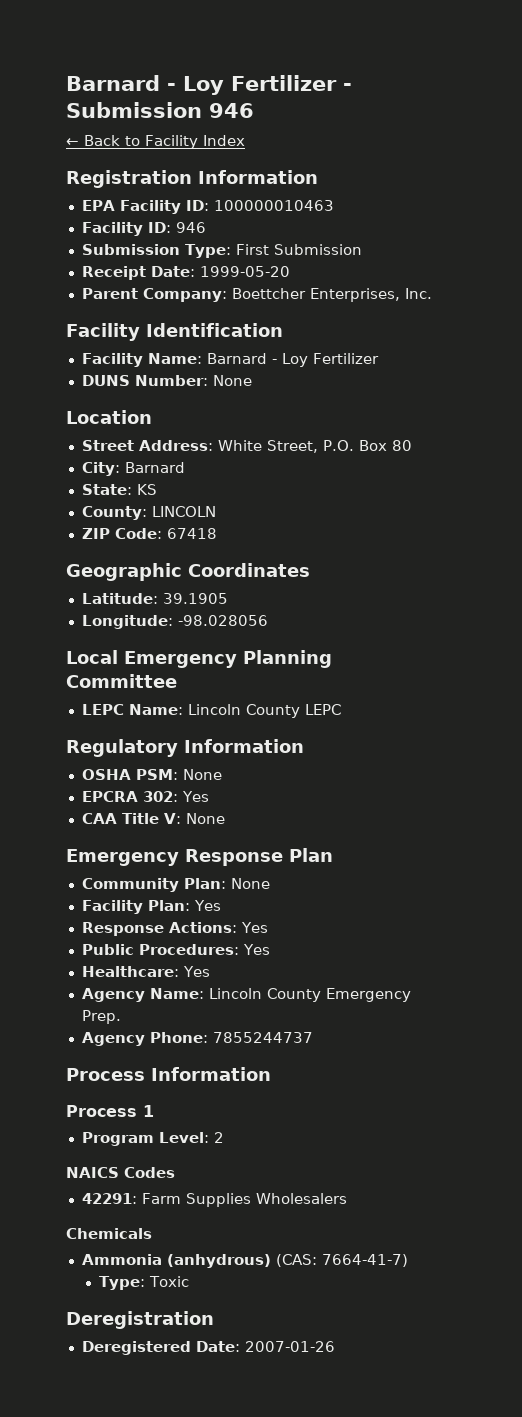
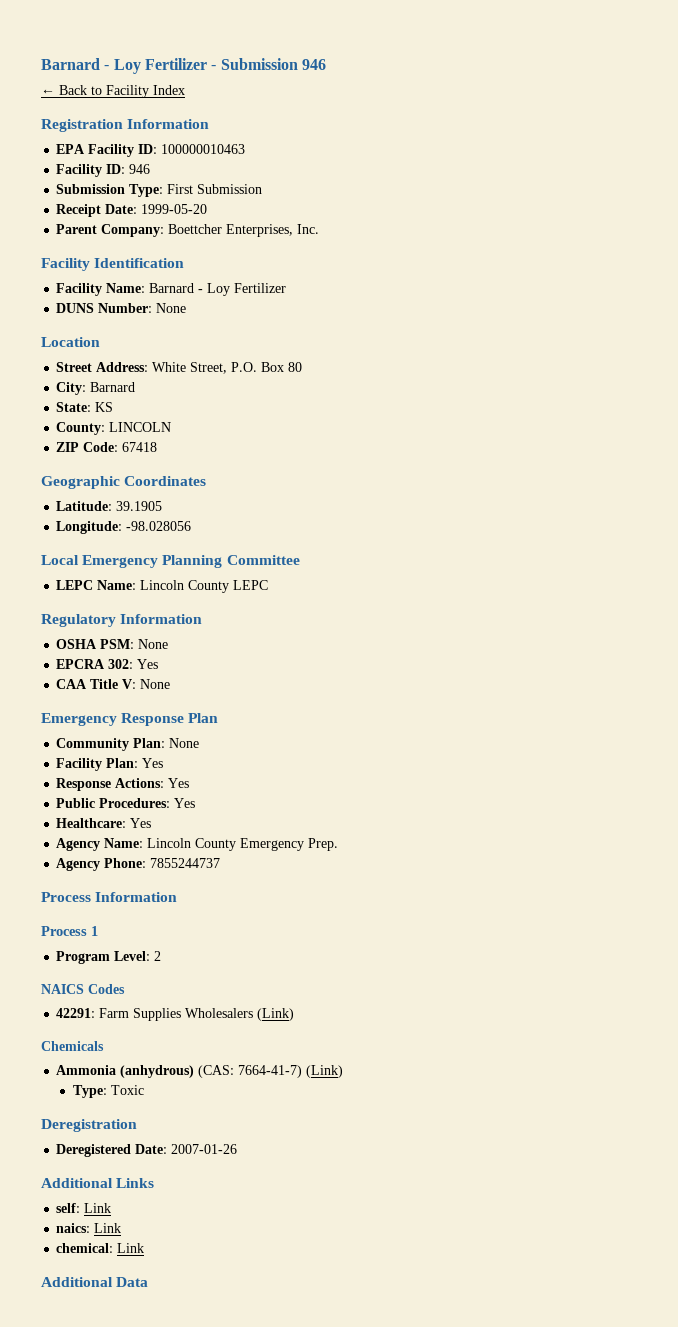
(347, 1198) none -> [257,1008,295,1021] (Link)
(408, 1260) none -> [306,1065,344,1078] (Link)
(335, 1346) none -> [41,1178,155,1188] [56,1203,112,1213] [56,1223,122,1233] [56,1243,145,1253] [41,1277,149,1287] // Additional Links // self: Link // naics: Link // chemical: Link // Additional Data

